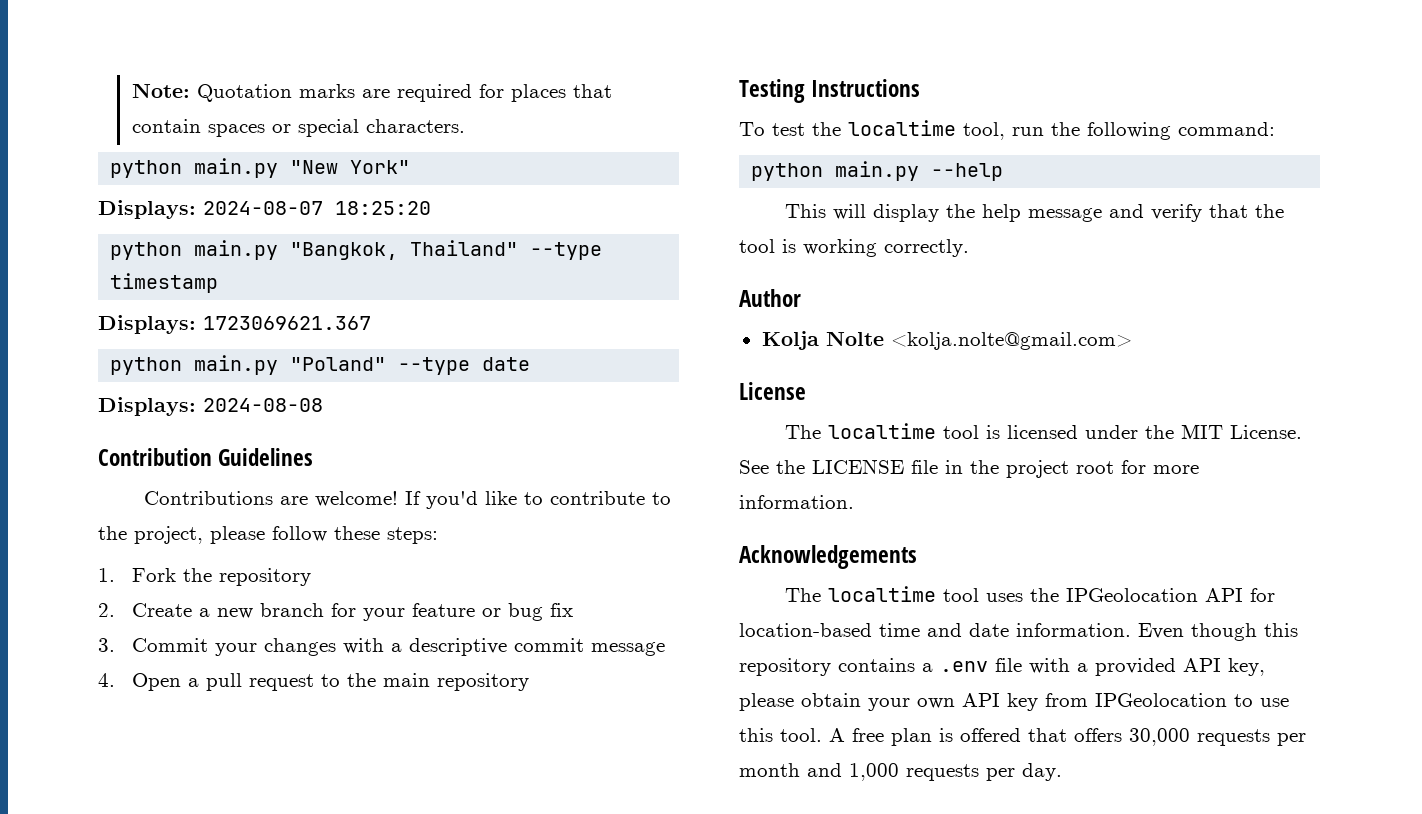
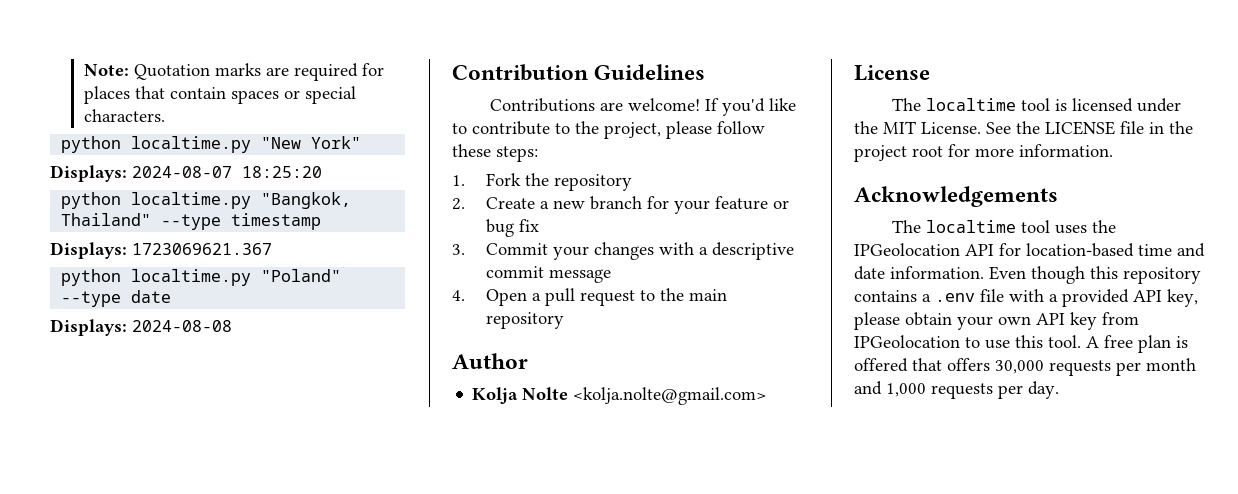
[194,158,279,178] main.py -> [131,136,252,153] localtime.py
[194,240,279,260] main.py -> [131,192,252,209] localtime.py
[194,355,279,375] main.py -> [131,269,252,286] localtime.py
[739,79,921,103] [739,120,1275,140] [751,161,1004,181] [784,204,1284,222] [739,239,969,257] // Testing Instructions // To test the localtime tool, run the following command: // python main.py --help // This will display the help message and verify that the tool is working correctly. -> (564, 320) none

